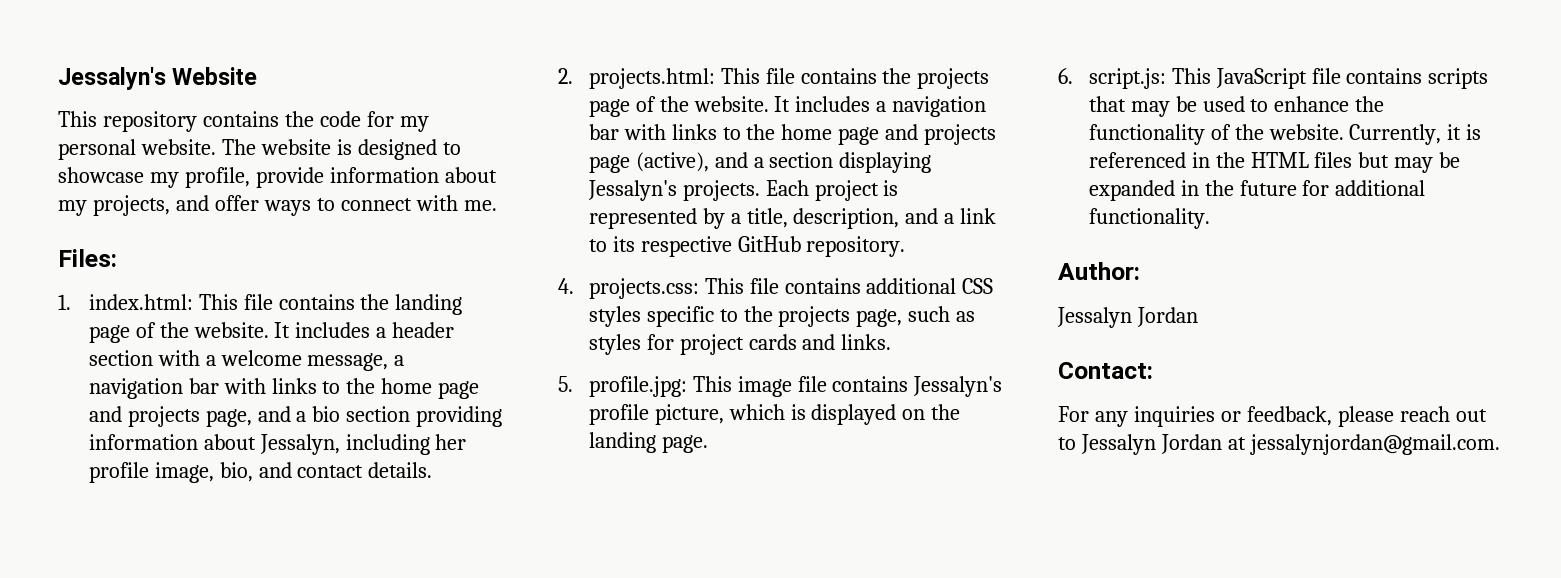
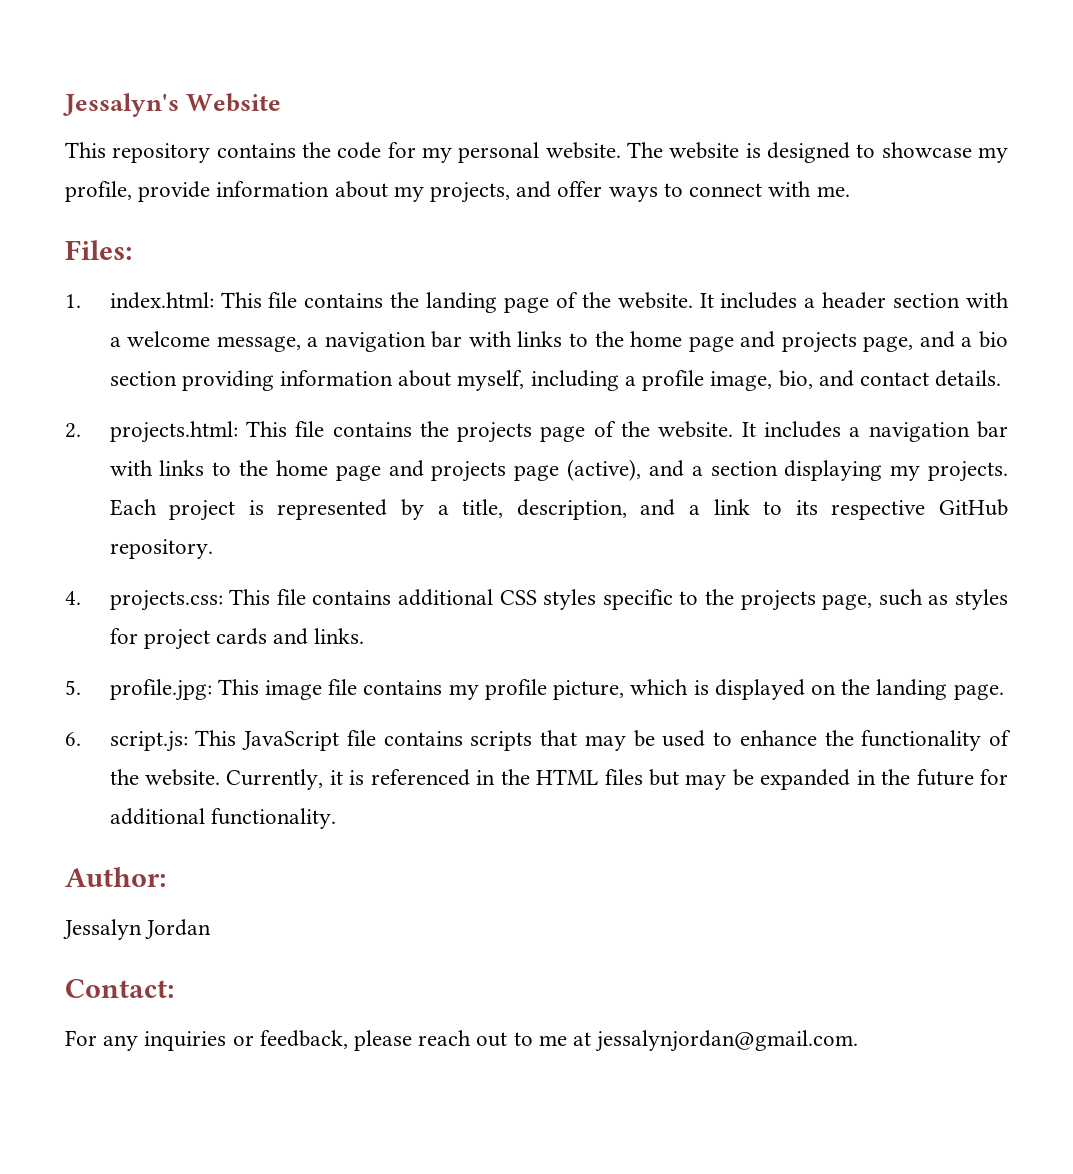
[259,434,467,455] Jessalyn, including her -> [457,370,636,391] myself, including a
[587,180,677,201] Jessalyn's -> [890,465,921,481] my
[913,376,1003,397] Jessalyn's -> [448,684,479,700] my
[1080,434,1222,455] Jessalyn Jordan -> [538,1035,567,1046] me

